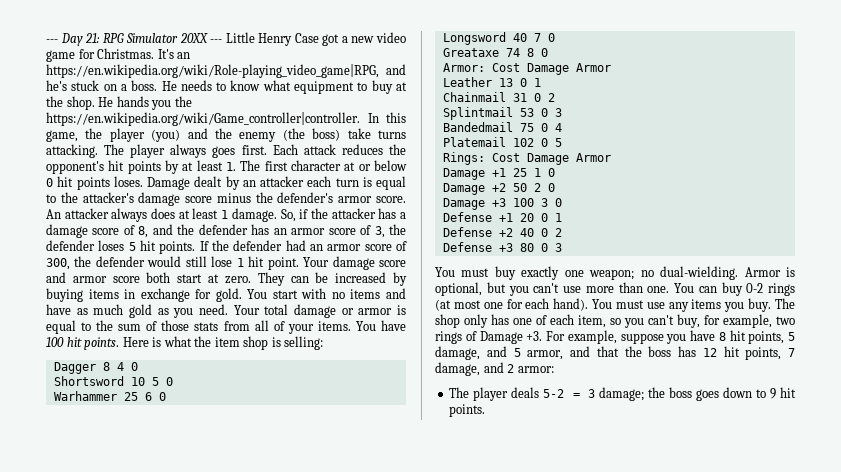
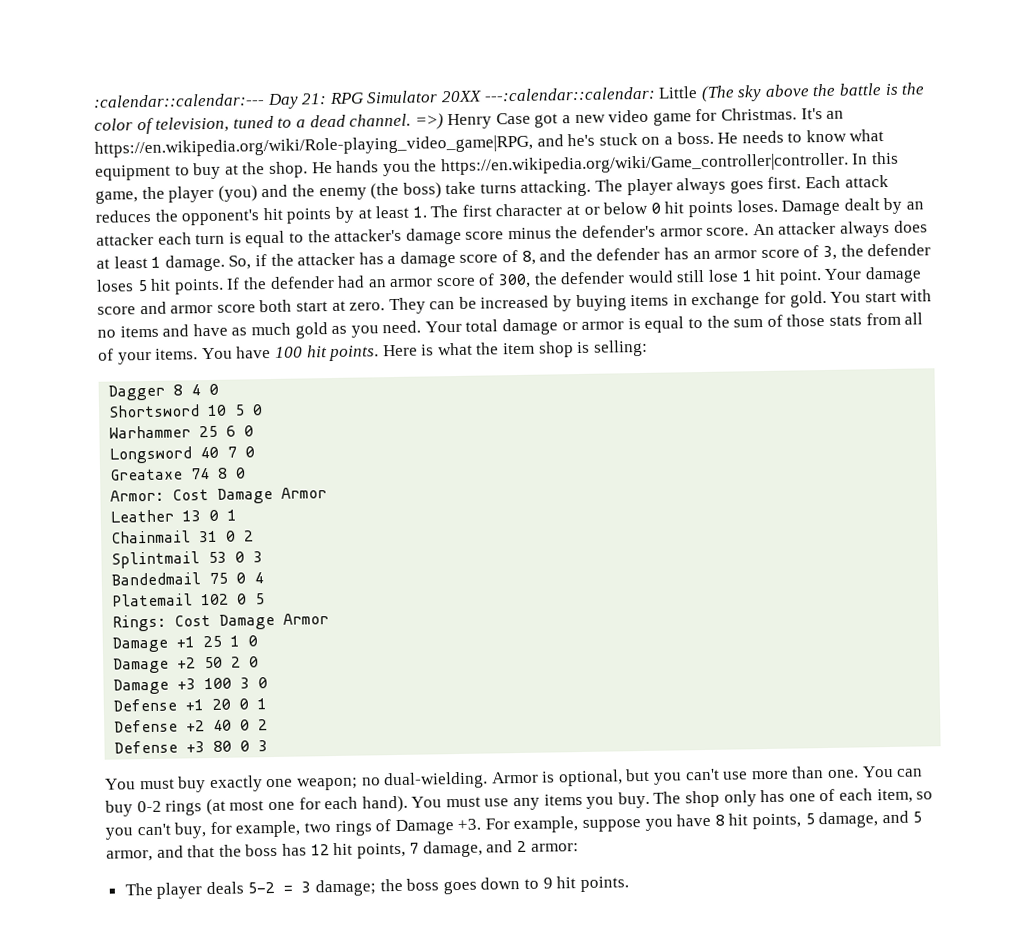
[46,39,58,43] --- -> [93,93,265,108] :calendar::calendar:---
[210,32,255,43] --- Little -> [483,82,926,102] [94,113,444,135] ---:calendar::calendar: Little (The sky above the battle is the color of television, tuned to a dead channel. =>)

